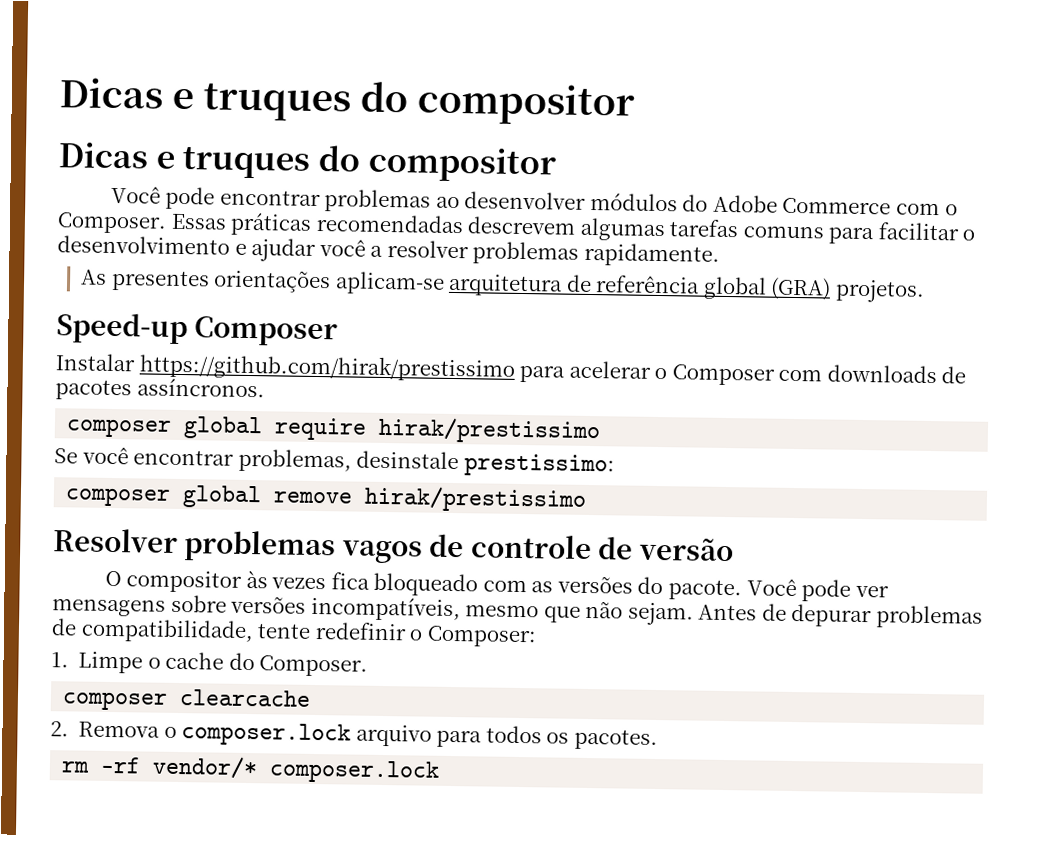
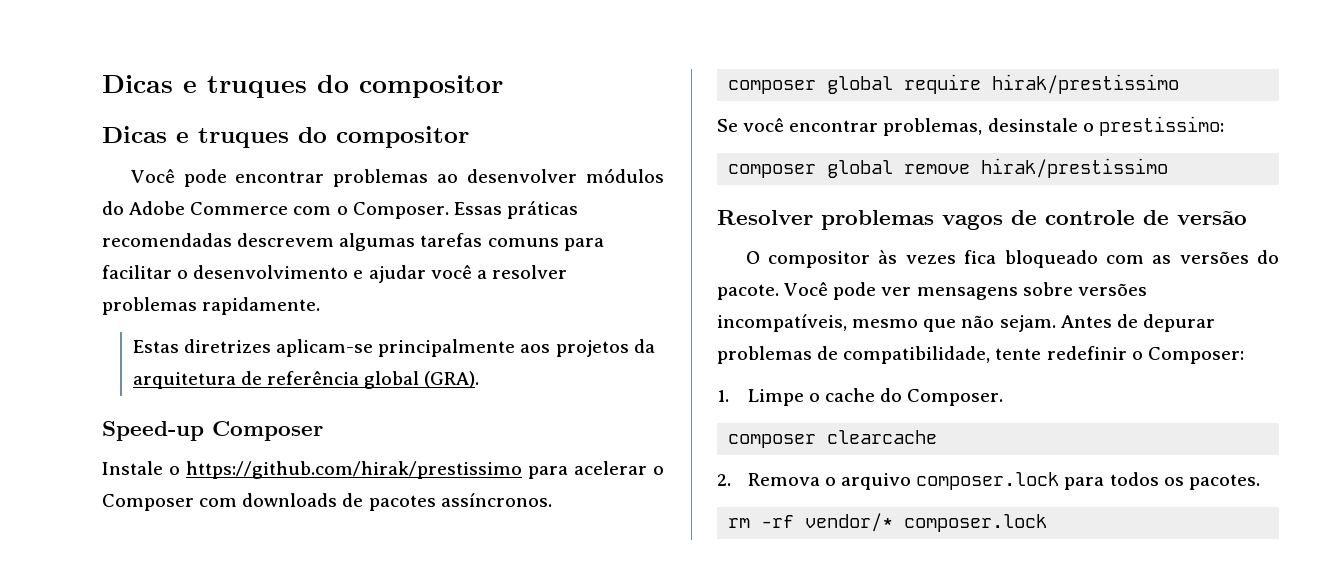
[81,269,445,295] As presentes orientações aplicam-se -> [132,339,655,357] Estas diretrizes aplicam-se principalmente aos projetos da
[770,277,925,303] (GRA) projetos. -> [424,371,480,388] (GRA).
[55,353,135,372] Instalar -> [102,461,181,475] Instale o
(460, 460) none -> [1082,123,1094,132] o
[181,722,432,747] composer.lock arquivo -> [841,472,1060,490] arquivo composer.lock

